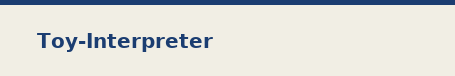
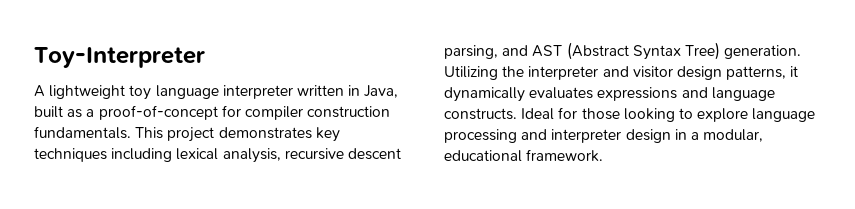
(213, 42) none -> [34,85,399,100] [34,105,391,120] [34,126,340,142] [34,148,401,163] [444,42,802,60] [444,66,799,80] [444,87,775,102] [444,107,816,122] [444,129,764,143] [444,149,604,162] // A lightweight toy language interpreter written in Java, built as a proof-of-concept for compiler construction fundamentals. This project demonstrates key techniques including lexical analysis, recursive descent parsing, and AST (Abstract Syntax Tree) generation. Utilizing the interpreter and visitor design patterns, it dynamically evaluates expressions and language constructs. Ideal for those looking to explore language processing and interpreter design in a modular, educational framework.

